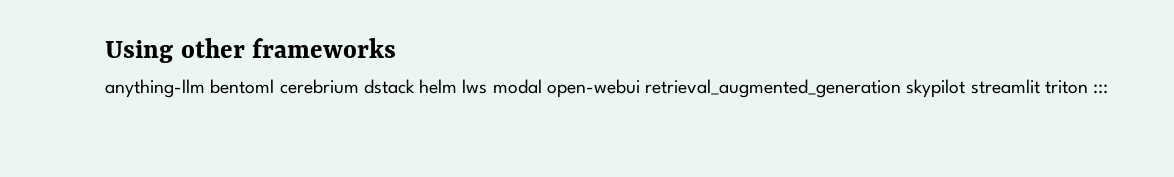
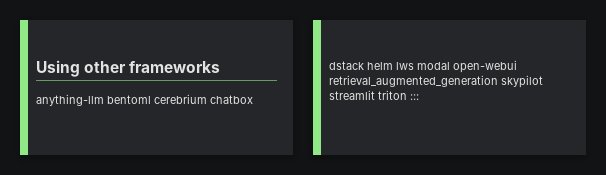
(359, 86) none -> [210,95,253,104] chatbox

